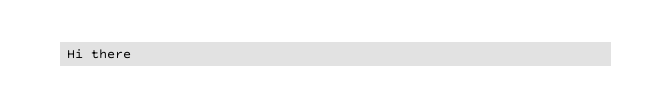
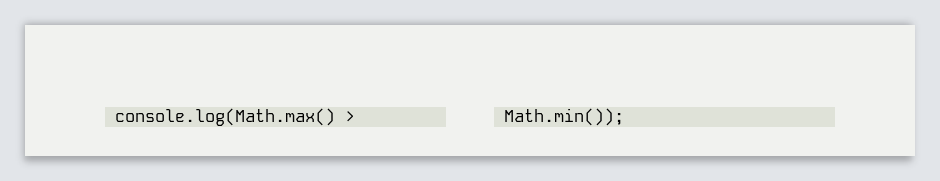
[66,49,131,59] Hi there -> [115,108,625,126] console.log(Math.max() > Math.min());

